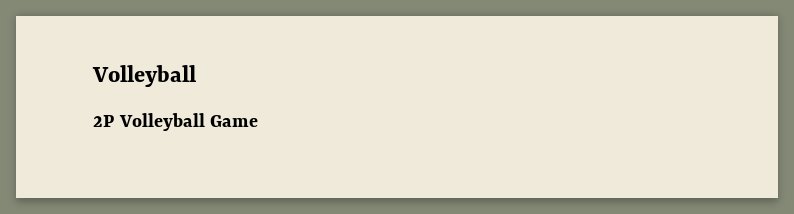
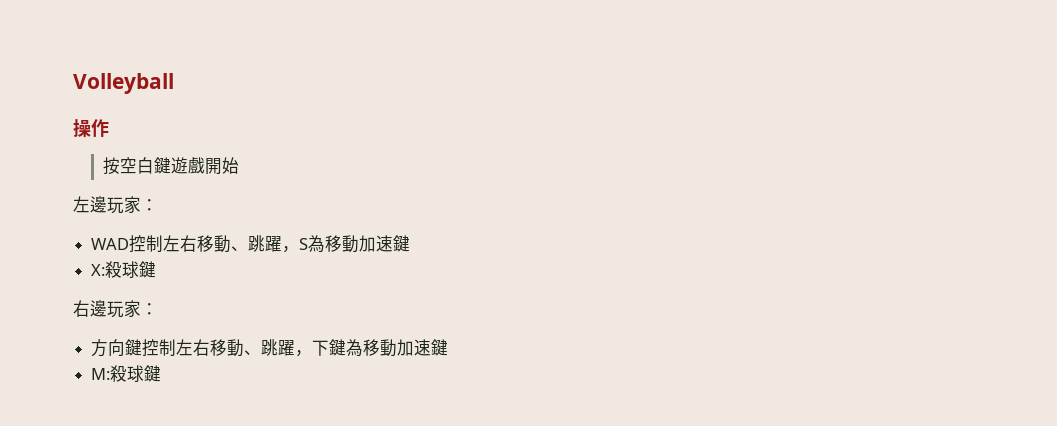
[93,113,259,131] 2P Volleyball Game -> [73,119,109,138] [102,157,239,175] [73,196,158,214] [91,235,411,253] [91,261,157,278] [73,300,158,318] [91,339,449,357] [91,365,162,382] 操作 // 按空白鍵遊戲開始 // 左邊玩家： // WAD控制左右移動、跳躍，S為移動加速鍵 // X:殺球鍵 // 右邊玩家： // 方向鍵控制左右移動、跳躍，下鍵為移動加速鍵 // M:殺球鍵

